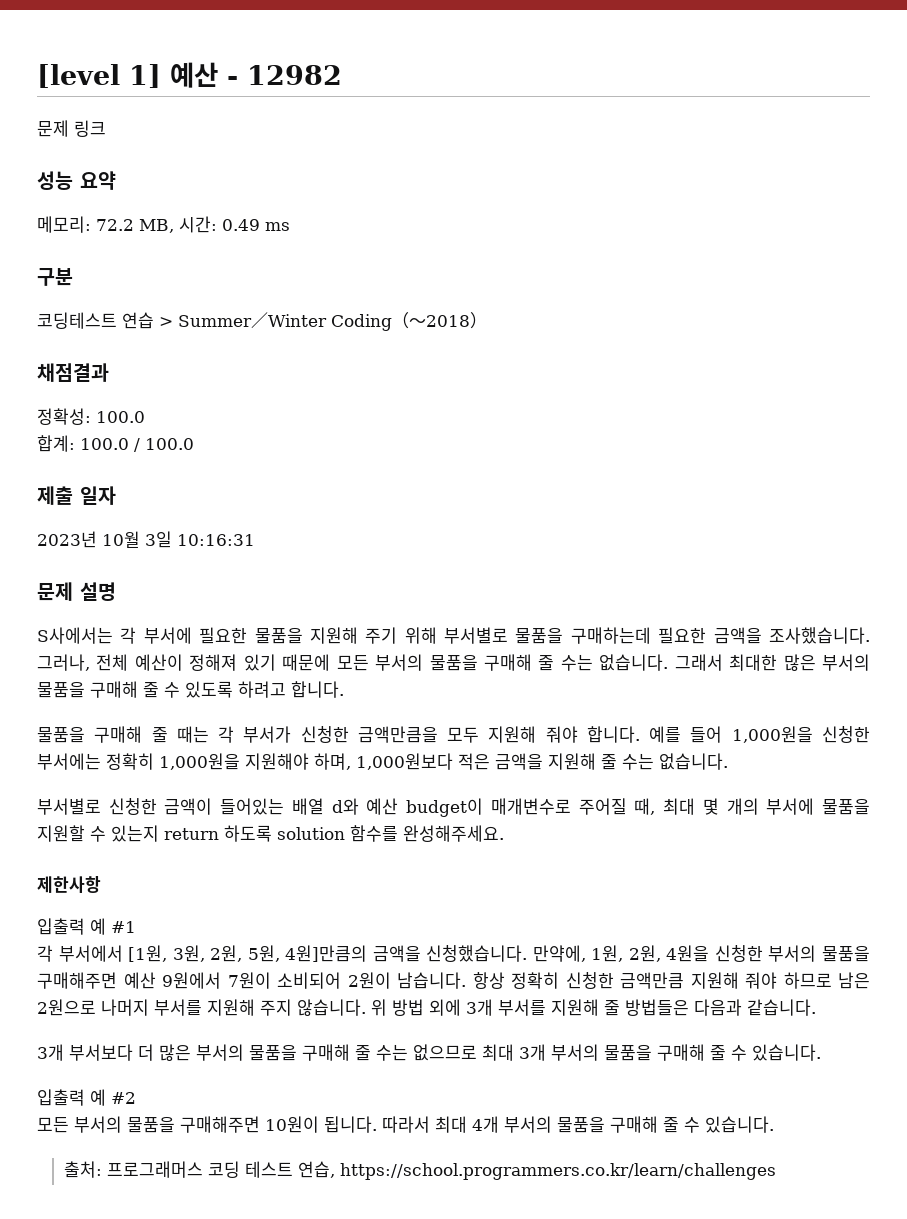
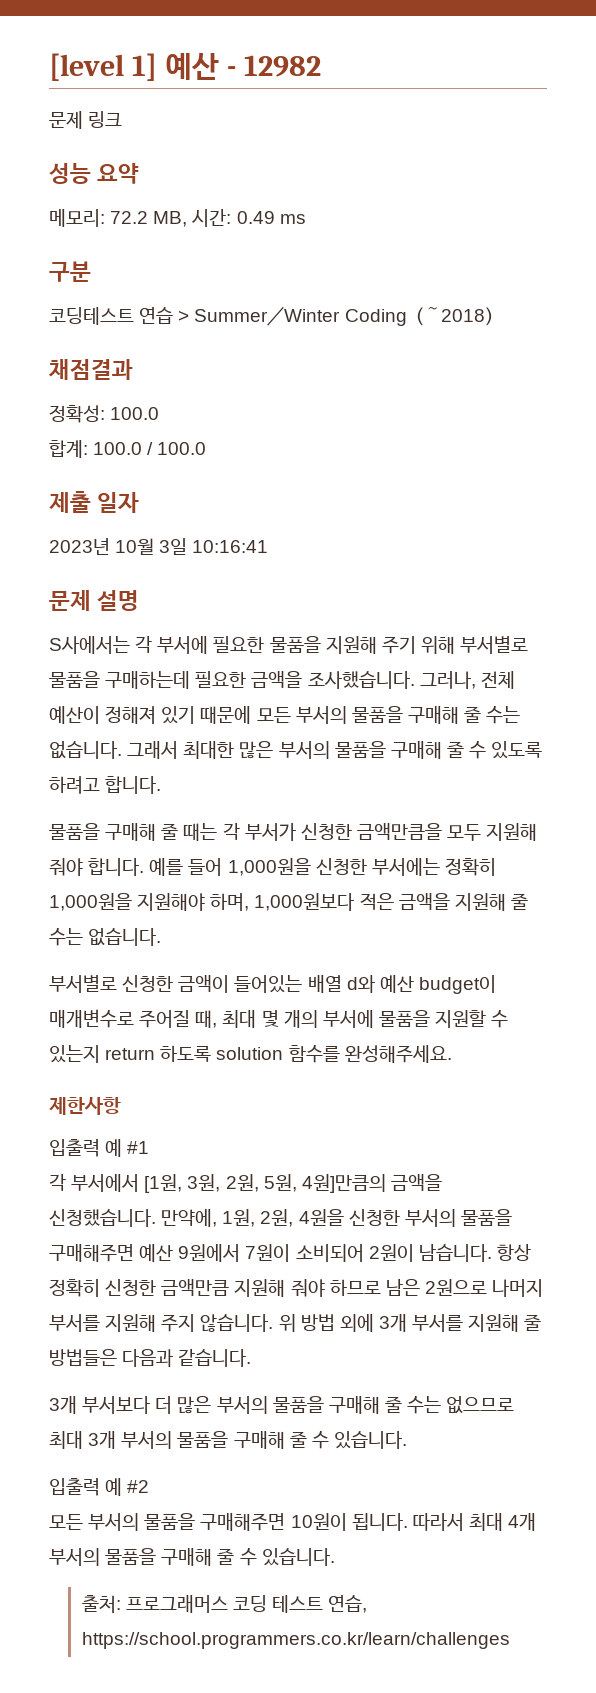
[177,534,255,546] 10:16:31 -> [192,540,269,553] 10:16:41

